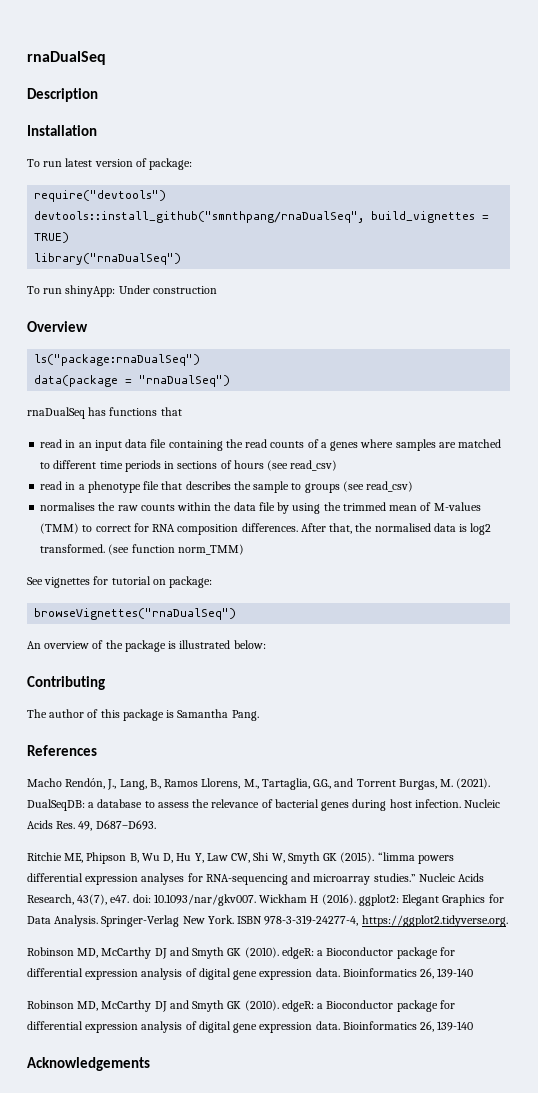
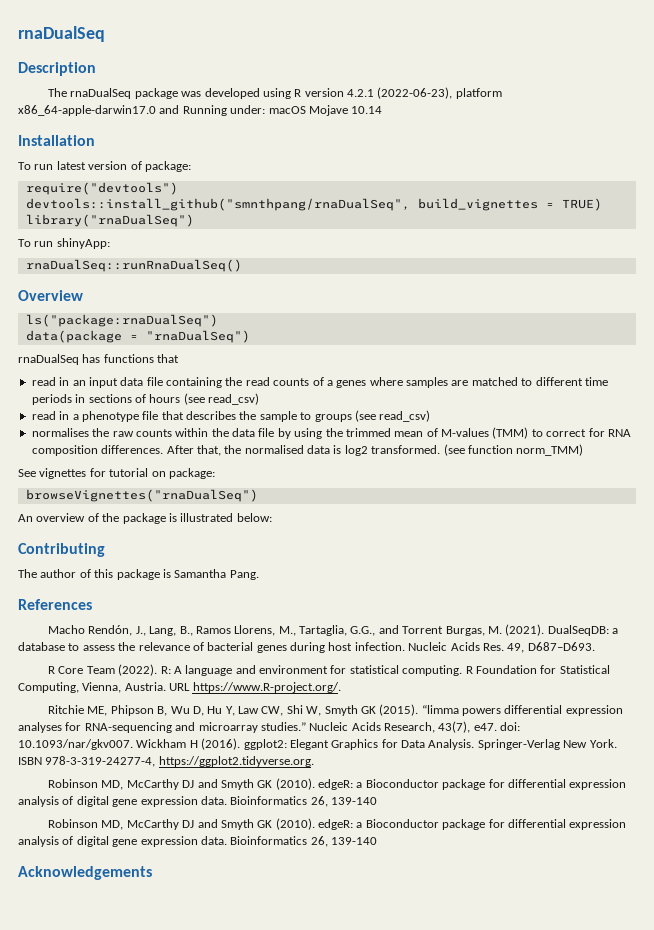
(98, 95) none -> [48,87,502,99] [18,105,383,116] // The rnaDualSeq package was developed using R version 4.2.1 (2022-06-23), platform x86_64-apple-darwin17.0 and Running under: macOS Mojave 10.14
[118,285,217,294] Under construction -> [25,259,242,272] // rnaDualSeq::runRnaDualSeq()
(156, 825) none -> [48,664,610,676] [18,682,341,693] // R Core Team (2022). R: A language and environment for statistical computing. R Foundation for Statistical Computing, Vienna, Austria. URL https://www.R-project.org/.

